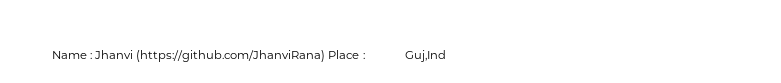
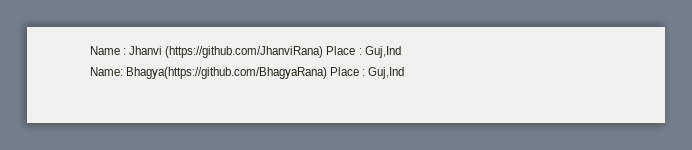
(446, 56) none -> [90,67,405,79] // Name: Bhagya(https://github.com/BhagyaRana) Place : Guj,Ind

